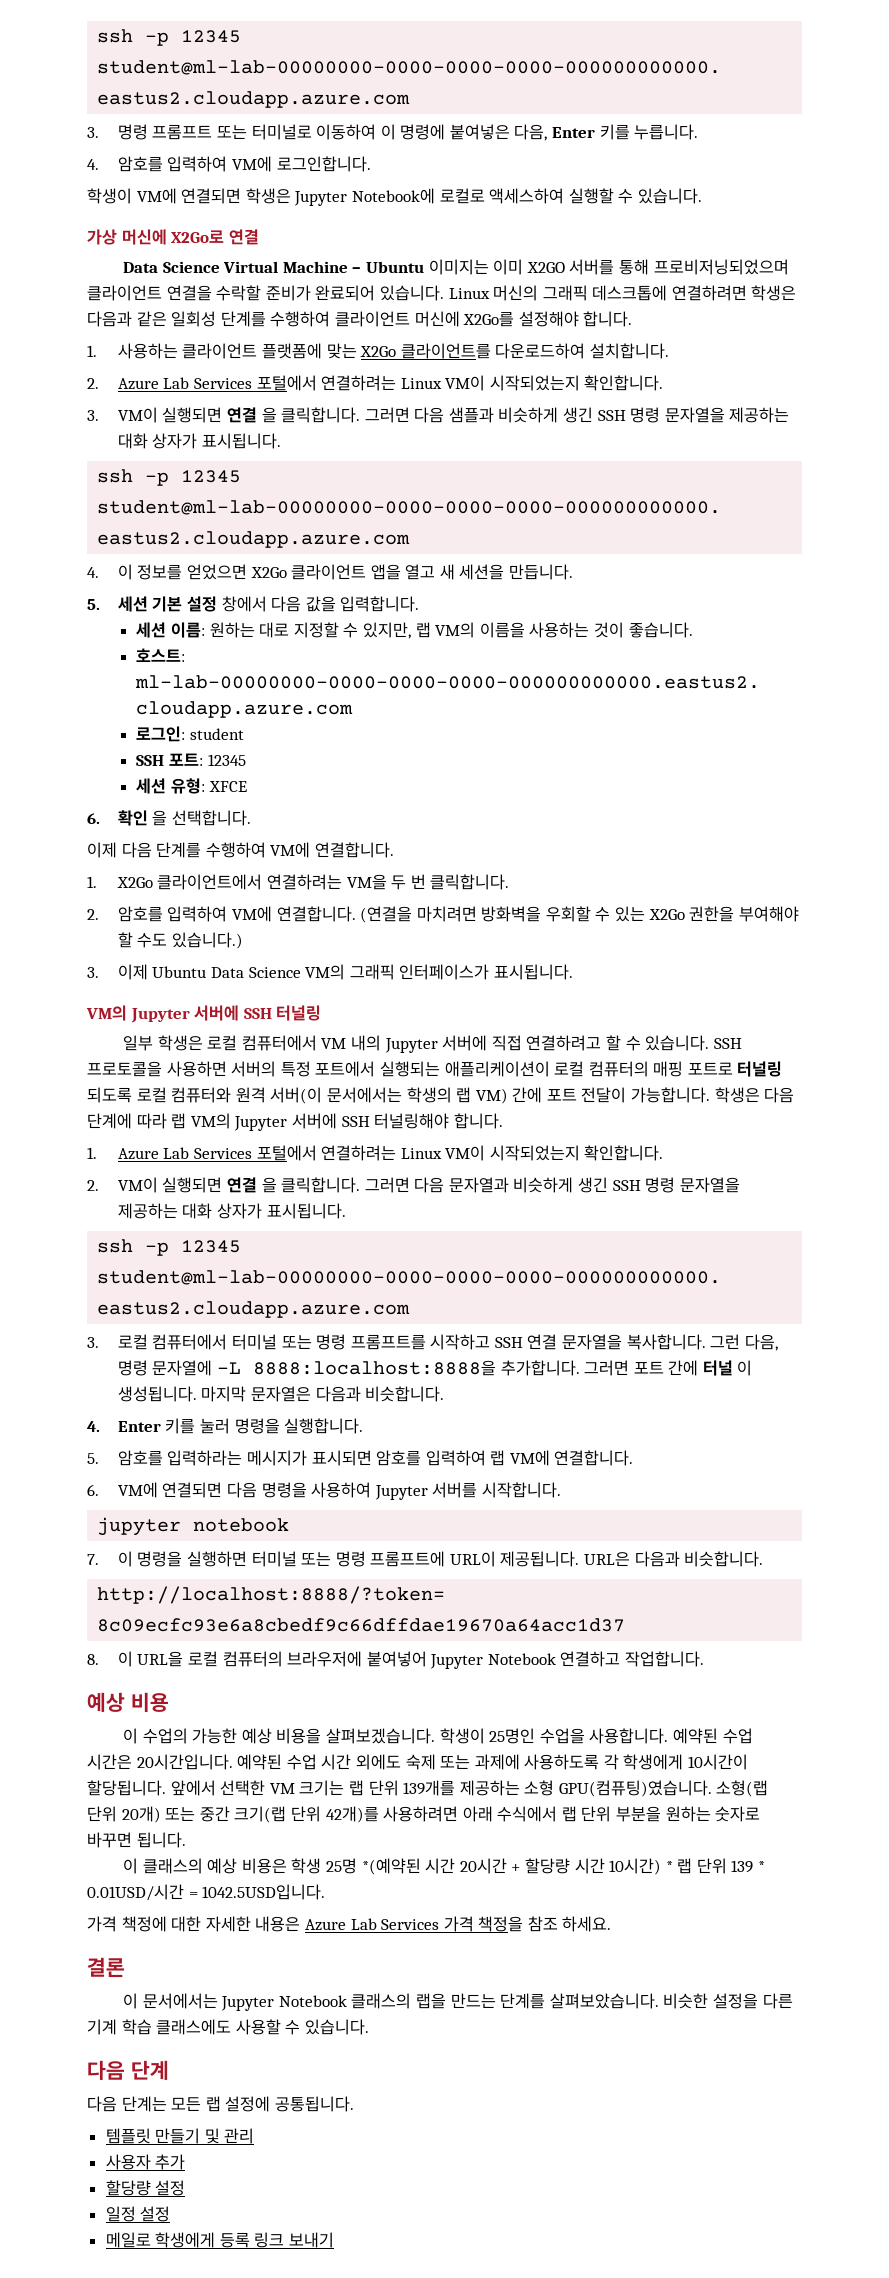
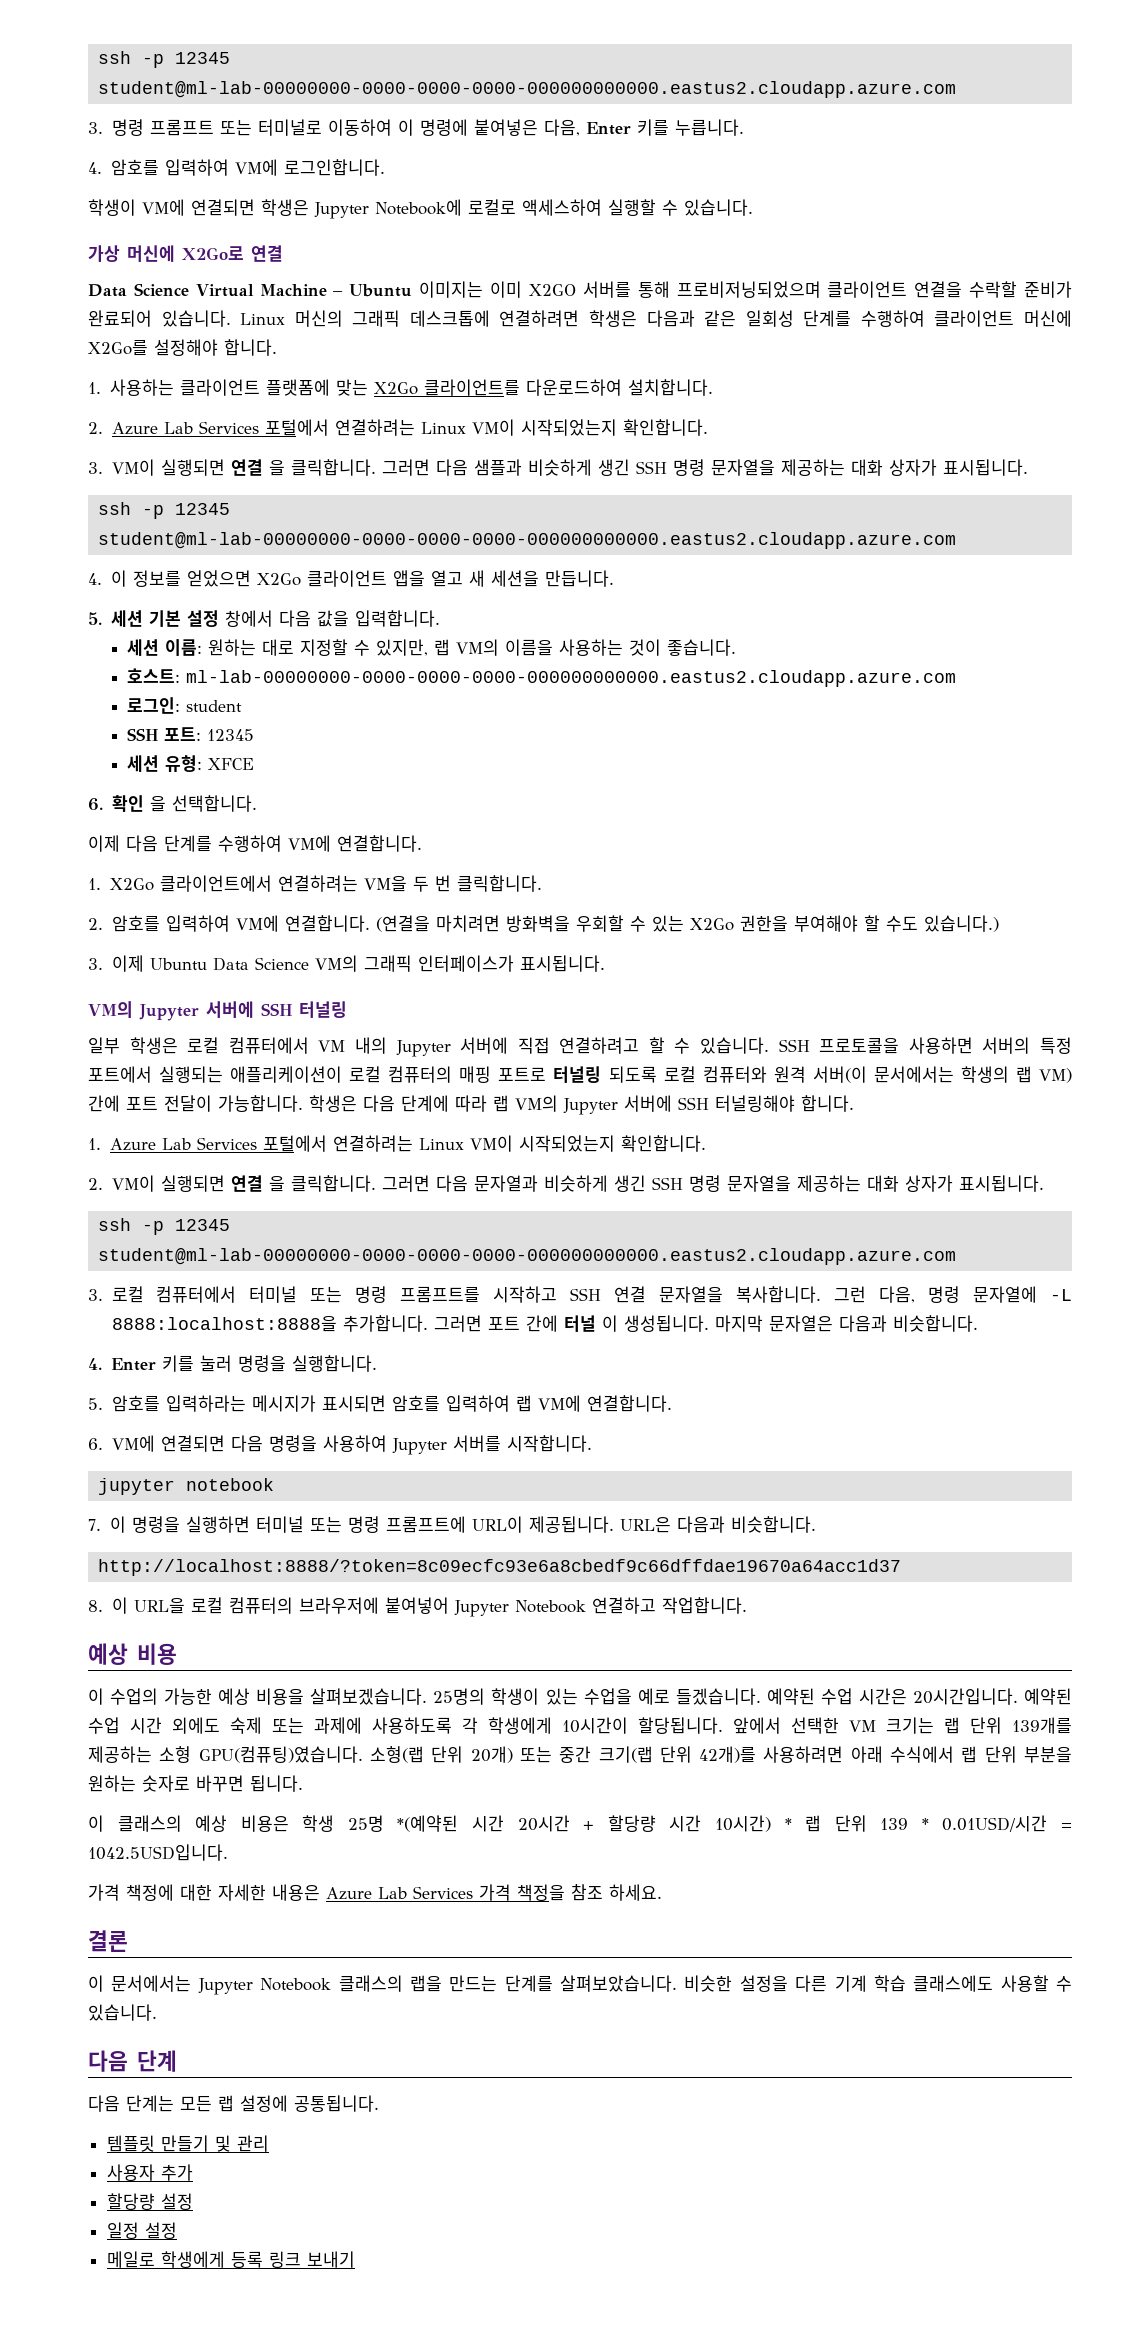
[439,1728,669,1744] 학생이 25명인 수업을 사용합니다. -> [433,1688,761,1705] 25명의 학생이 있는 수업을 예로 들겠습니다.

